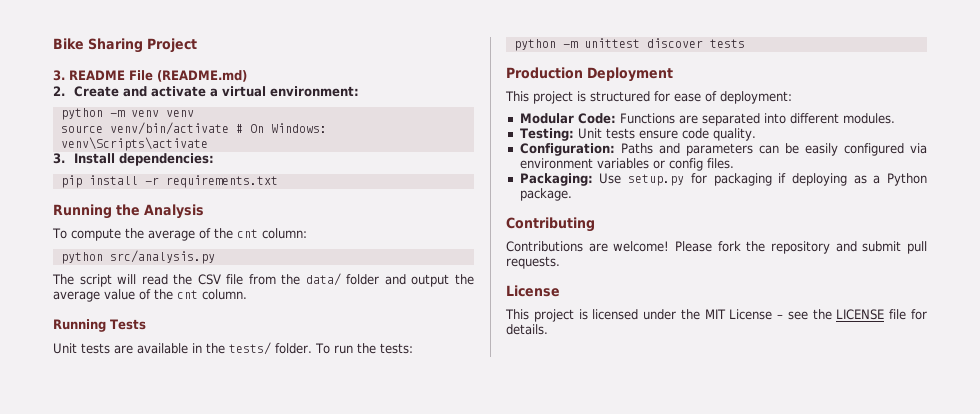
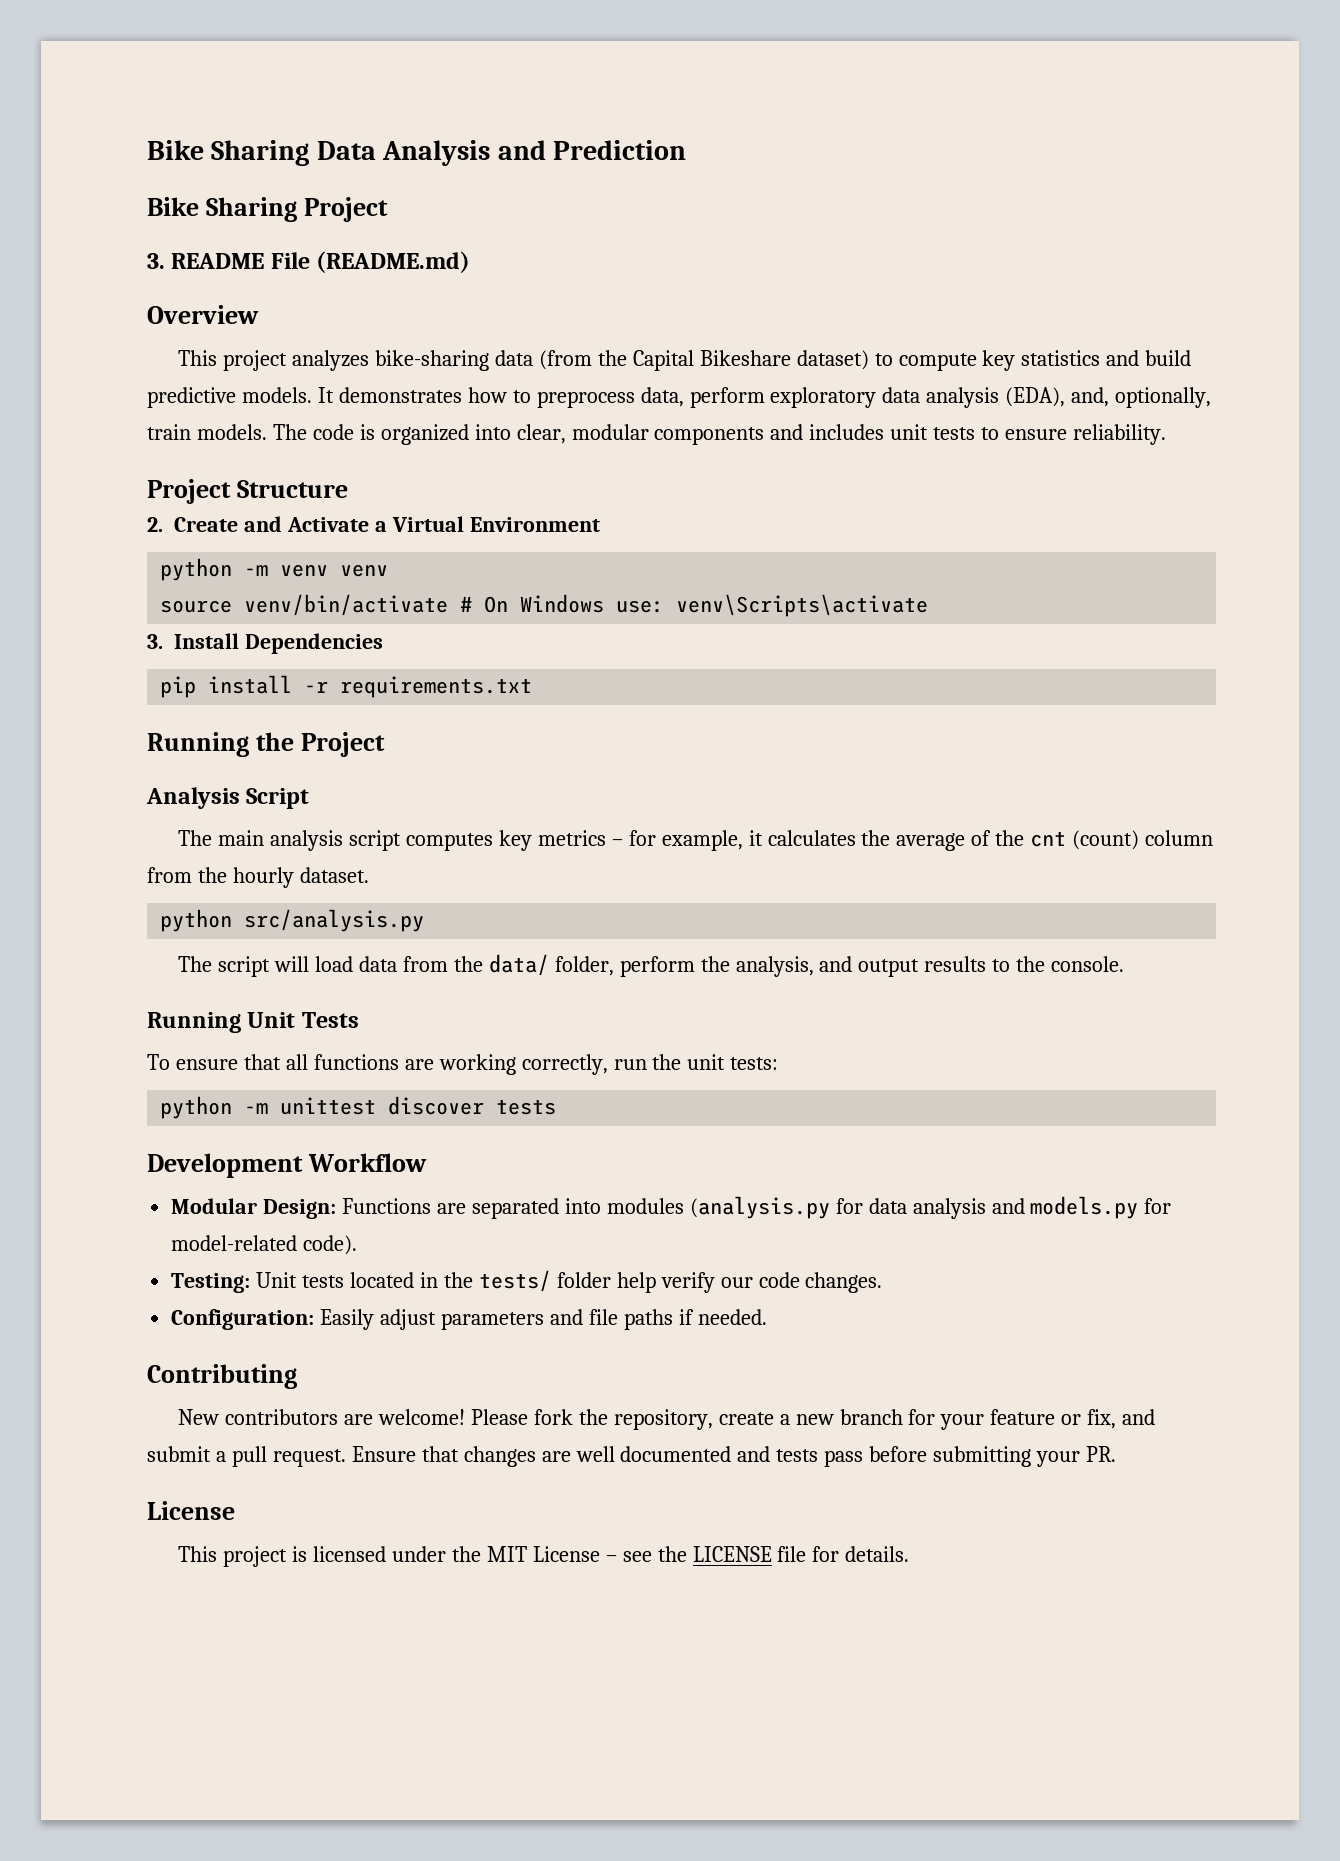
[53,38,143,53] Bike Sharing -> [147,140,687,166] [147,197,297,222] Bike Sharing Data Analysis and Prediction // Bike Sharing
(247, 76) none -> [147,305,259,324] [178,350,1192,371] [147,387,1212,408] [147,424,1167,445] [147,479,348,504] // Overview // This project analyzes bike-sharing data (from the Capital Bikeshare dataset) to compute key statistics and build predictive models. It demonstrates how to preprocess data, perform exploratory data analysis (EDA), and, optionally, train models. The code is organized into clear, modular components and includes unit tests to ensure reliability. // Project Structure
[151,86,360,97] activate a virtual environment: -> [286,516,600,532] Activate a Virtual Environment
[270,123,327,133] Windows: -> [520,594,665,613] Windows use:
[119,153,215,166] dependencies: -> [244,633,383,654] Dependencies
[144,204,204,219] [52,228,121,241] Analysis // To compute -> [300,732,385,757] [146,787,310,809] [178,830,856,851] Project // Analysis Script // The main analysis script computes key metrics – for example, it calculates
[261,228,307,239] column: -> [1072,830,1214,850] [147,867,369,888] (count) column from the hourly dataset.
[141,273,475,287] [53,289,247,302] [53,319,106,332] read the CSV file from the data/ folder and output the average value of the cnt column. // Running -> [315,954,1125,977] [147,1012,296,1033] load data from the data/ folder, perform the analysis, and output results to the console. // Running Unit
[53,342,330,355] Unit tests are available in the tests/ folder. To -> [147,1054,608,1075] To ensure that all functions are working correctly,
(376, 348) none -> [687,1054,726,1070] unit
[506,67,673,82] [505,91,792,104] Production Deployment // This project is structured for ease of deployment: -> [147,1153,427,1178] Development Workflow
[577,113,616,124] Code: -> [263,1199,337,1219] Design:
[789,113,895,124] [519,128,756,141] [519,143,927,156] [519,158,734,171] [519,173,928,186] [519,188,572,201] different modules. // Testing: Unit tests ensure code quality. // Configuration: Paths and parameters can be easily configured via environment variables or config files. // Packaging: Use setup.py for packaging if deploying as a Python package. -> [606,1196,1172,1219] [171,1235,358,1255] [171,1270,883,1293] [171,1309,767,1330] modules (analysis.py for data analysis and models.py for model-related code). // Testing: Unit tests located in the tests/ folder help verify our code changes. // Configuration: Easily adjust parameters and file paths if needed.
[506,241,583,252] Contributions -> [178,1409,339,1425] New contributors
[771,241,927,254] [506,256,560,269] repository and submit pull requests. -> [613,1409,1156,1430] [147,1446,1117,1467] repository, create a new branch for your feature or fix, and submit a pull request. Ensure that changes are well documented and tests pass before submitting your PR.

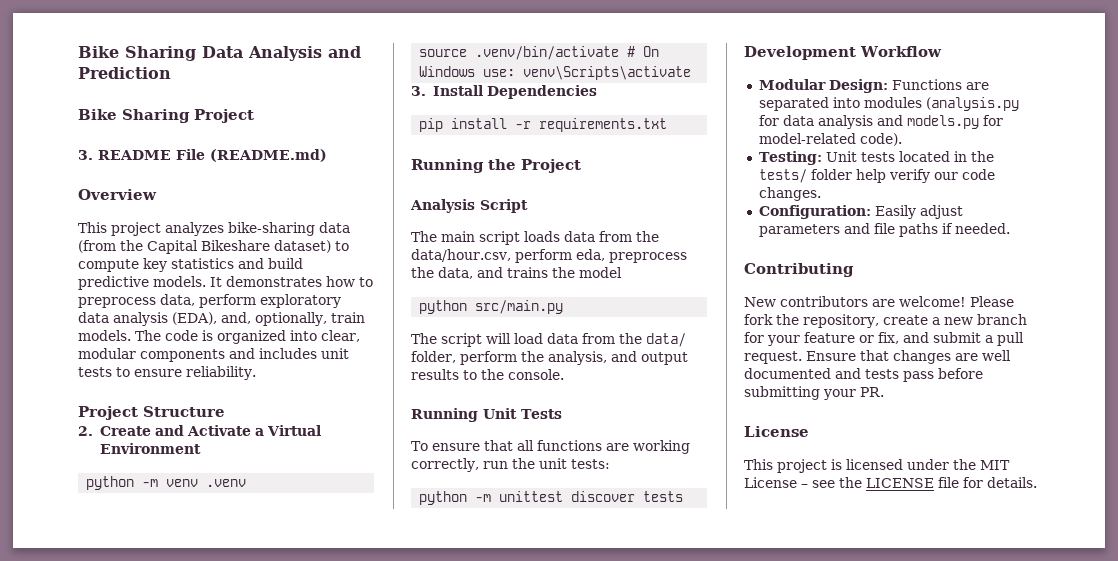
[340,564,389,577] venv -> [206,479,247,487] .venv
[244,594,449,616] venv/bin/activate -> [475,46,620,60] .venv/bin/activate
[270,830,1214,851] [147,867,369,888] [160,909,425,932] analysis script computes key metrics – for example, it calculates the average of the cnt (count) column from the hourly dataset. // python src/analysis.py -> [479,231,659,245] [411,249,687,263] [411,267,622,279] [419,300,564,314] script loads data from the data/hour.csv, perform eda, preprocess the data, and trains the model // python src/main.py

